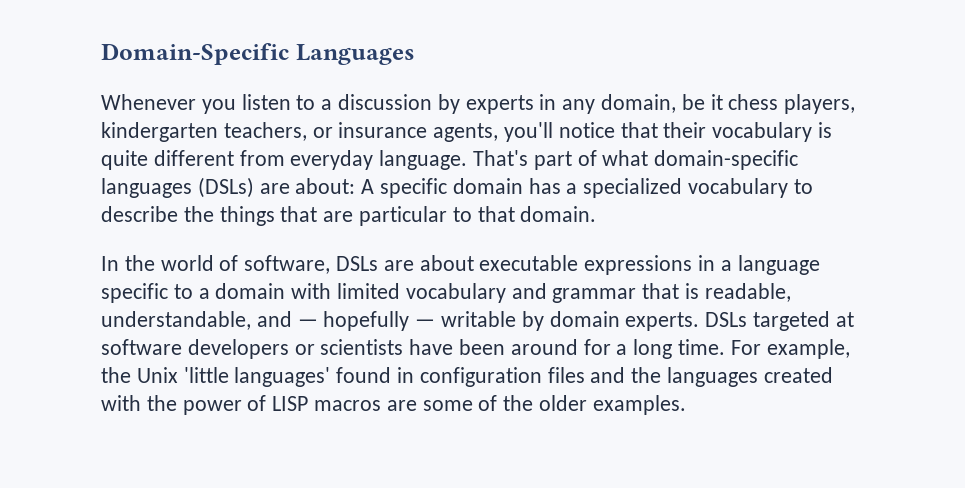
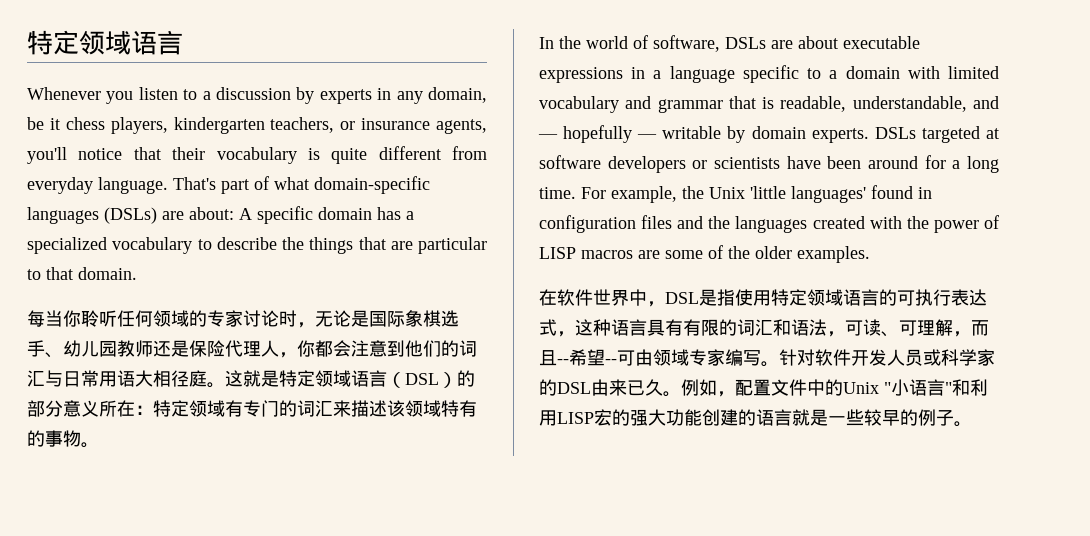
[101,43,415,65] Domain-Specific Languages -> [27,30,183,55] 特定领域语言
(597, 214) none -> [27,310,459,328] [27,340,477,358] [27,370,475,388] [27,400,477,417] [27,430,99,448] // 每当你聆听任何领域的专家讨论时，无论是国际象棋选手、幼儿园教师还是保险代理人，你都会注意到他们的词汇与日常用语大相径庭。这就是特定领域语言（DSL）的部分意义所在：特定领域有专门的词汇来描述该领域特有的事物。
(686, 405) none -> [539,289,987,307] [539,319,989,337] [539,349,995,367] [539,379,988,397] [539,409,972,427] // 在软件世界中，DSL是指使用特定领域语言的可执行表达式，这种语言具有有限的词汇和语法，可读、可理解，而且--希望--可由领域专家编写。针对软件开发人员或科学家的DSL由来已久。例如，配置文件中的Unix "小语言"和利用LISP宏的强大功能创建的语言就是一些较早的例子。

